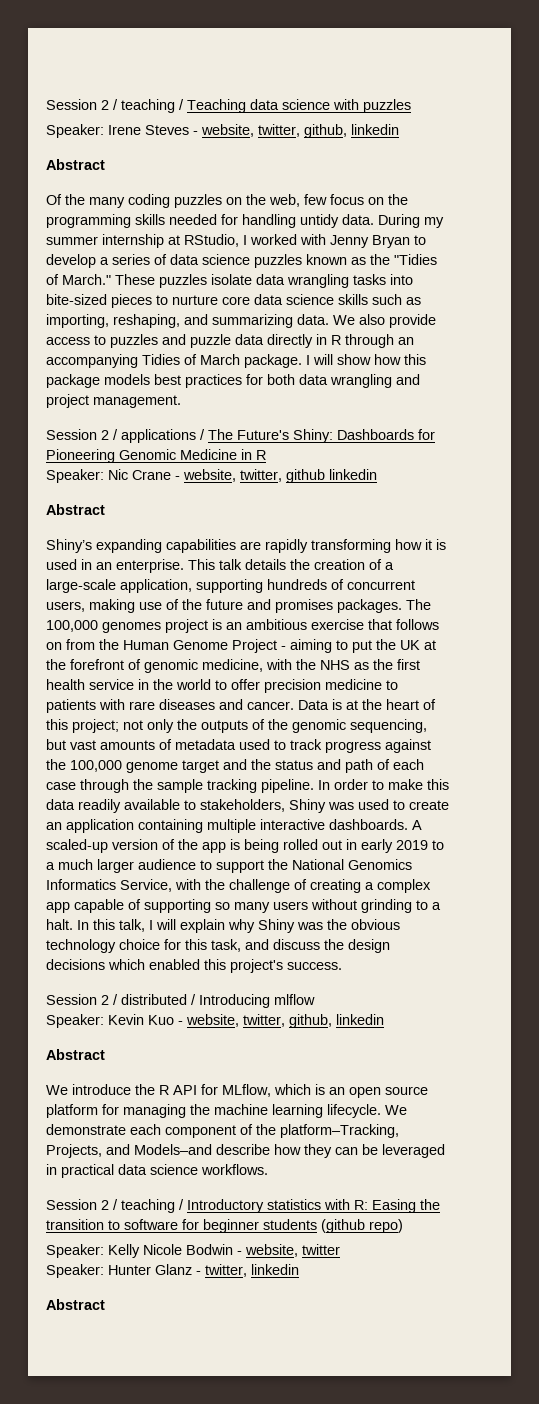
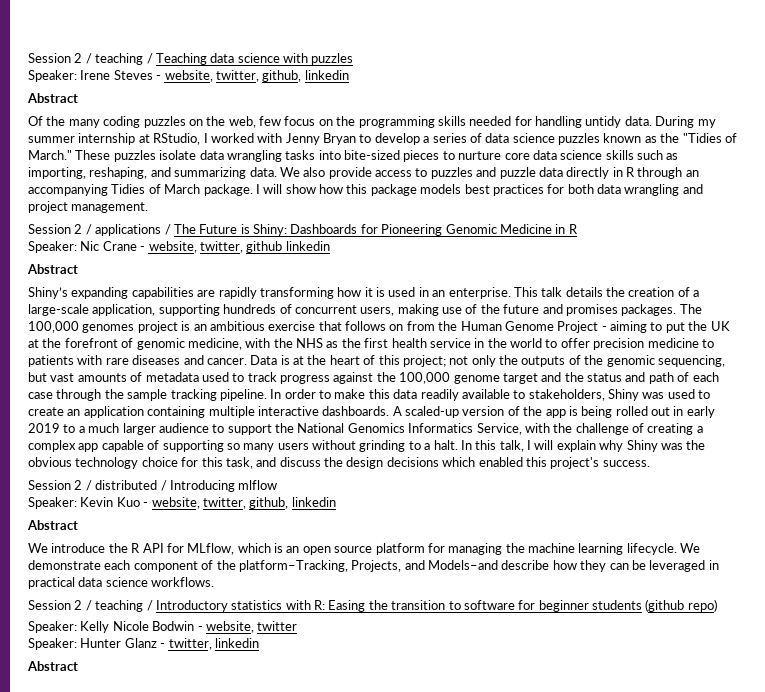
[237,430,289,440] Future's -> [199,224,250,234] Future is

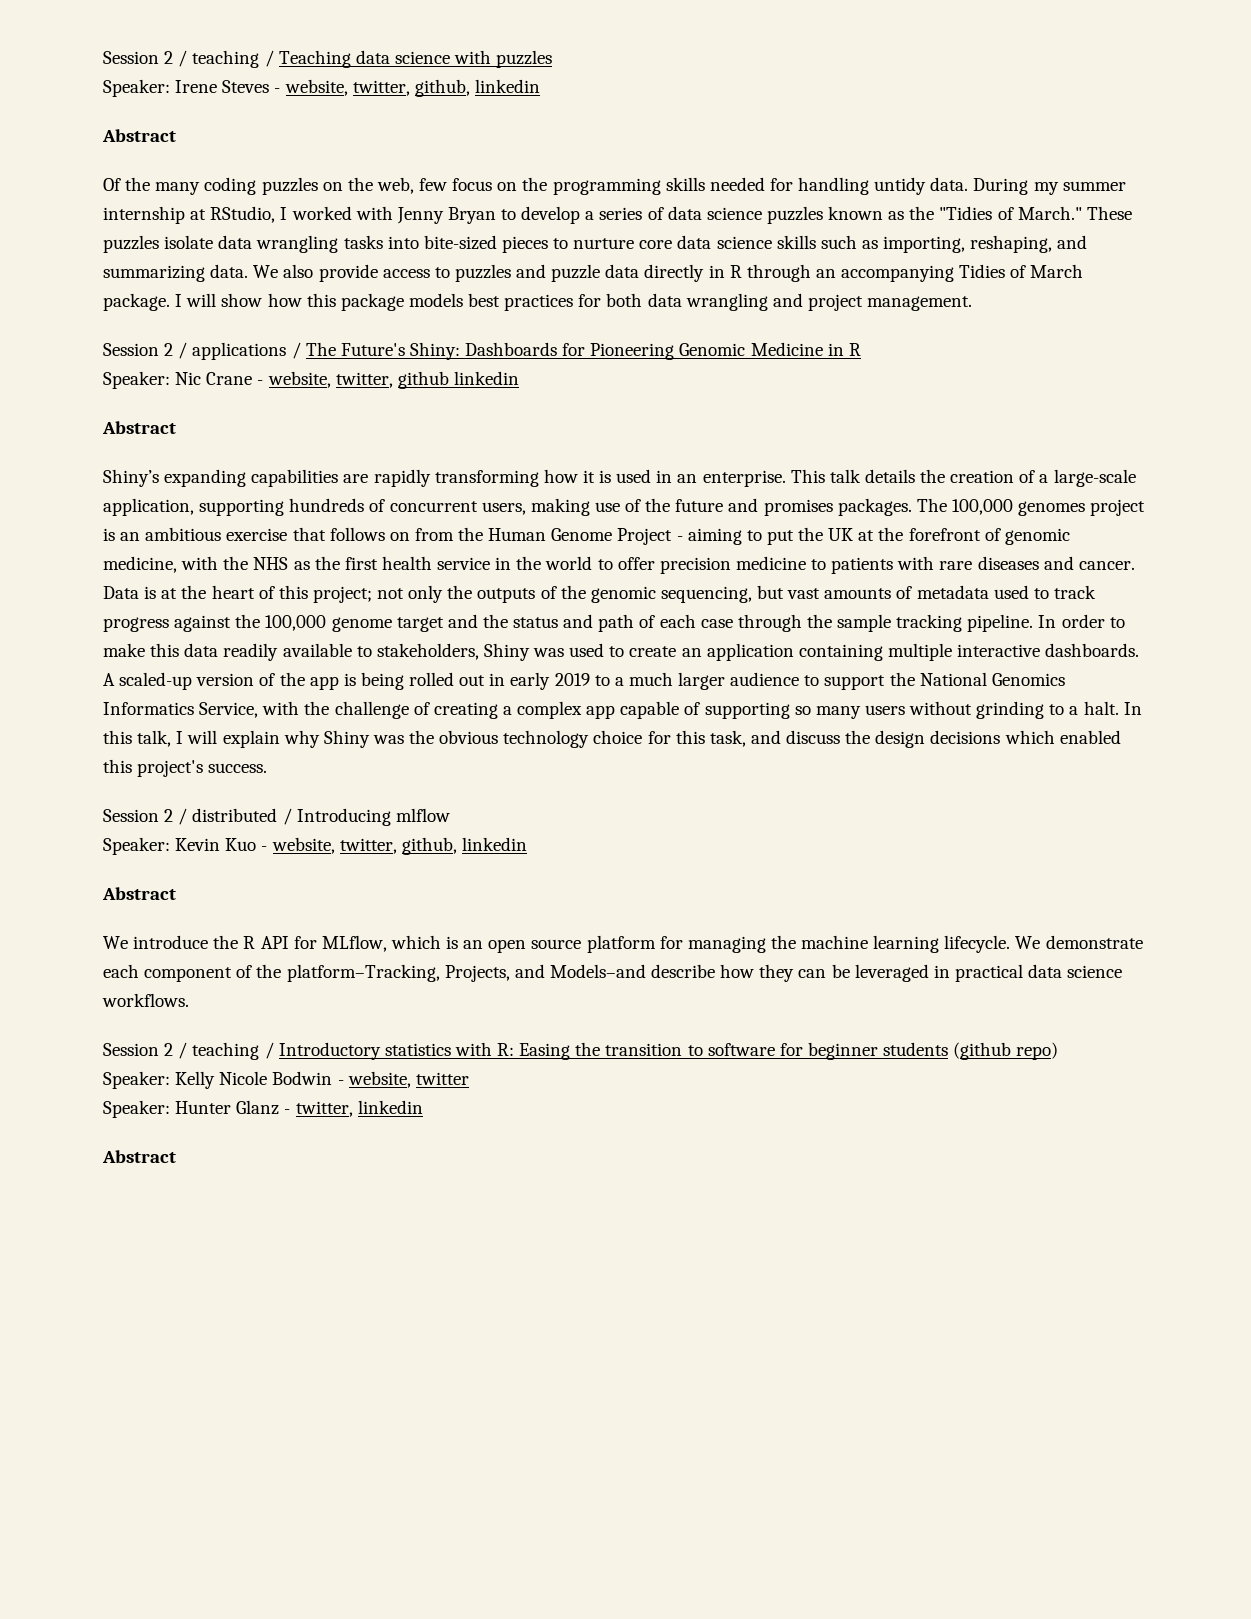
[199,224,250,234] Future is -> [340,343,405,356] Future's

